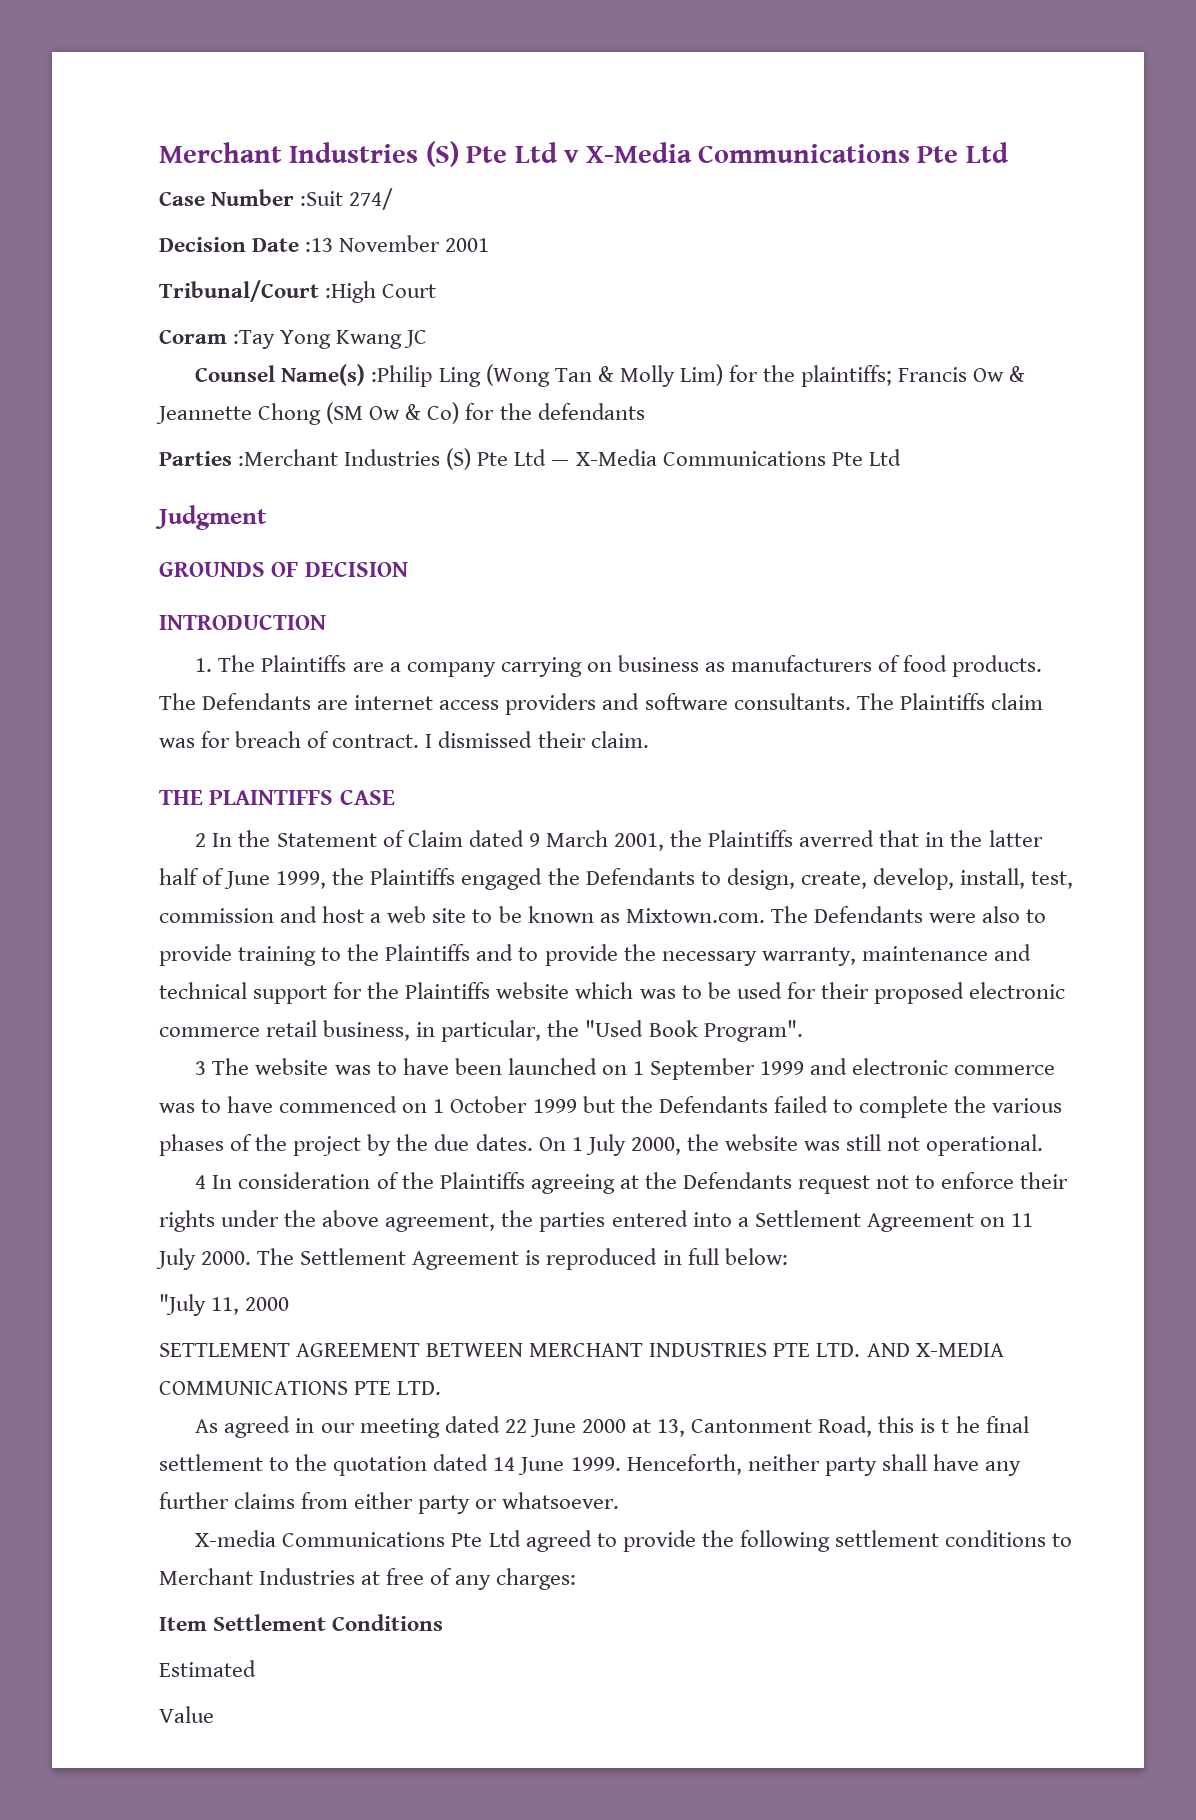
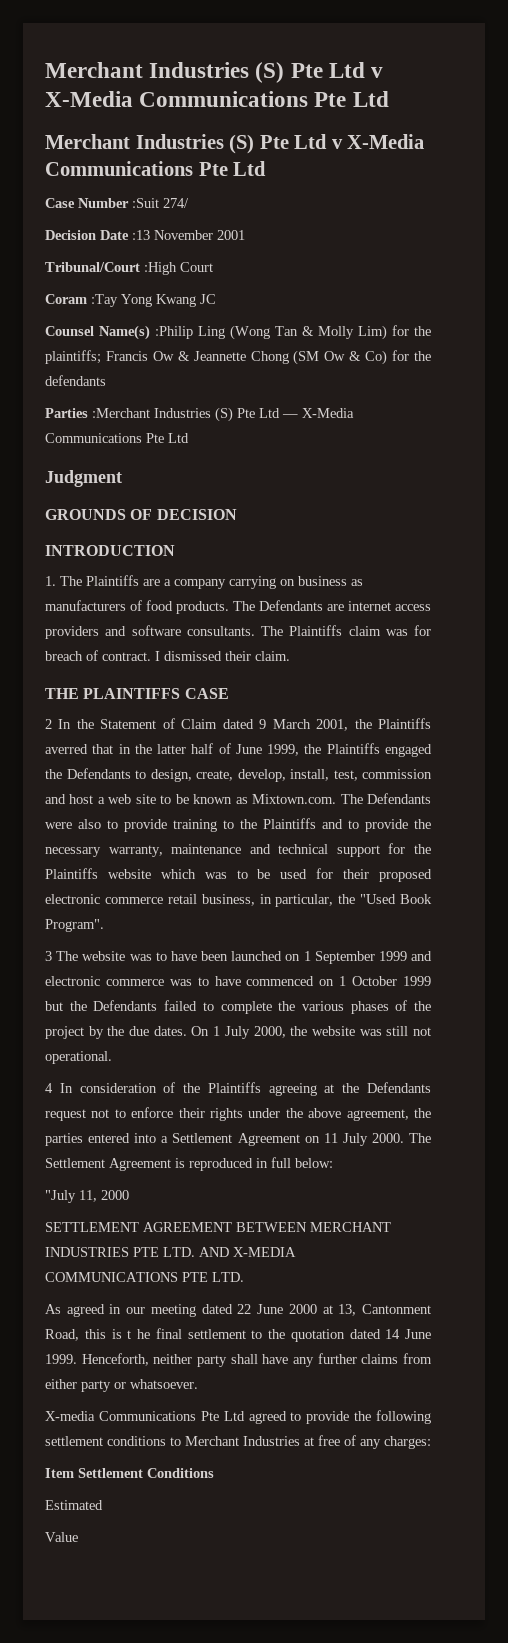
(1009, 152) none -> [45,134,425,154] [45,161,267,176] // Merchant Industries (S) Pte Ltd v X-Media Communications Pte Ltd

